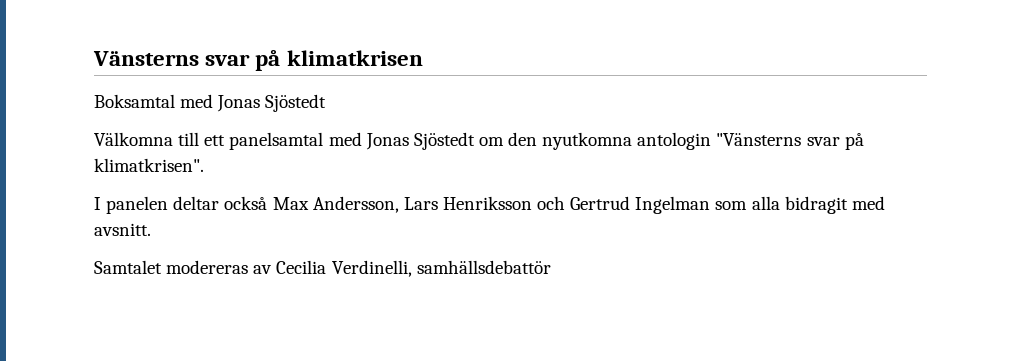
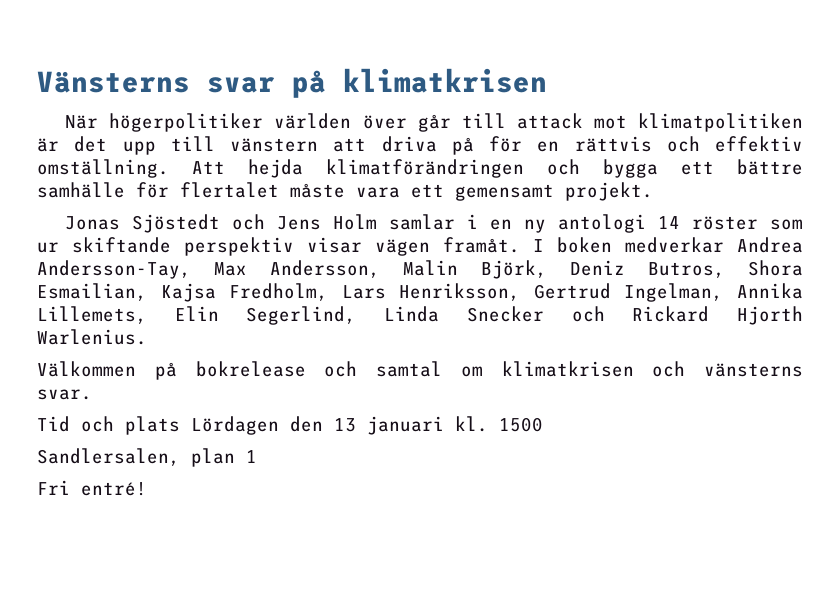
[94,94,327,112] [94,132,864,150] [94,158,204,172] [94,196,885,214] [94,223,151,236] [94,260,551,277] Boksamtal med Jonas Sjöstedt // Välkomna till ett panelsamtal med Jonas Sjöstedt om den nyutkomna antologin "Vänsterns svar på klimatkrisen". // I panelen deltar också Max Andersson, Lars Henriksson och Gertrud Ingelman som alla bidragit med avsnitt. // Samtalet modereras av Cecilia Verdinelli, samhällsdebattör -> [65,113,803,132] [37,136,803,155] [37,159,803,178] [37,182,653,201] [65,214,804,233] [37,237,803,256] [37,260,803,279] [37,283,803,302] [37,306,803,325] [37,329,147,345] [37,361,803,380] [37,389,92,400] [37,416,543,435] [37,448,257,467] [37,480,147,496] När högerpolitiker världen över går till attack mot klimatpolitiken är det upp till vänstern att driva på för en rättvis och effektiv omställning. Att hejda klimatförändringen och bygga ett bättre samhälle för flertalet måste vara ett gemensamt projekt. // Jonas Sjöstedt och Jens Holm samlar i en ny antologi 14 röster som ur skiftande perspektiv visar vägen framåt. I boken medverkar Andrea Andersson-Tay, Max Andersson, Malin Björk, Deniz Butros, Shora Esmailian, Kajsa Fredholm, Lars Henriksson, Gertrud Ingelman, Annika Lillemets, Elin Segerlind, Linda Snecker och Rickard Hjorth Warlenius. // Välkommen på bokrelease och samtal om klimatkrisen och vänsterns svar. // Tid och plats Lördagen den 13 januari kl. 1500 // Sandlersalen, plan 1 // Fri entré!

